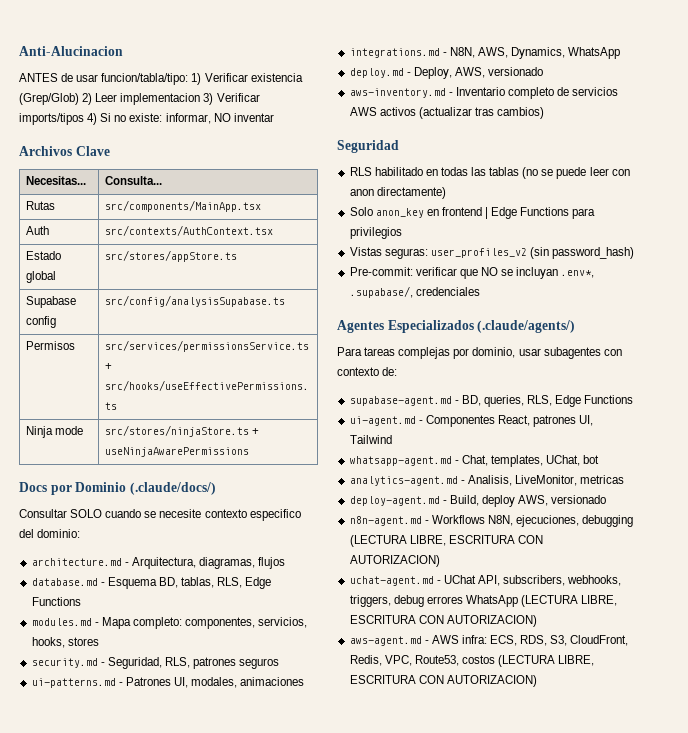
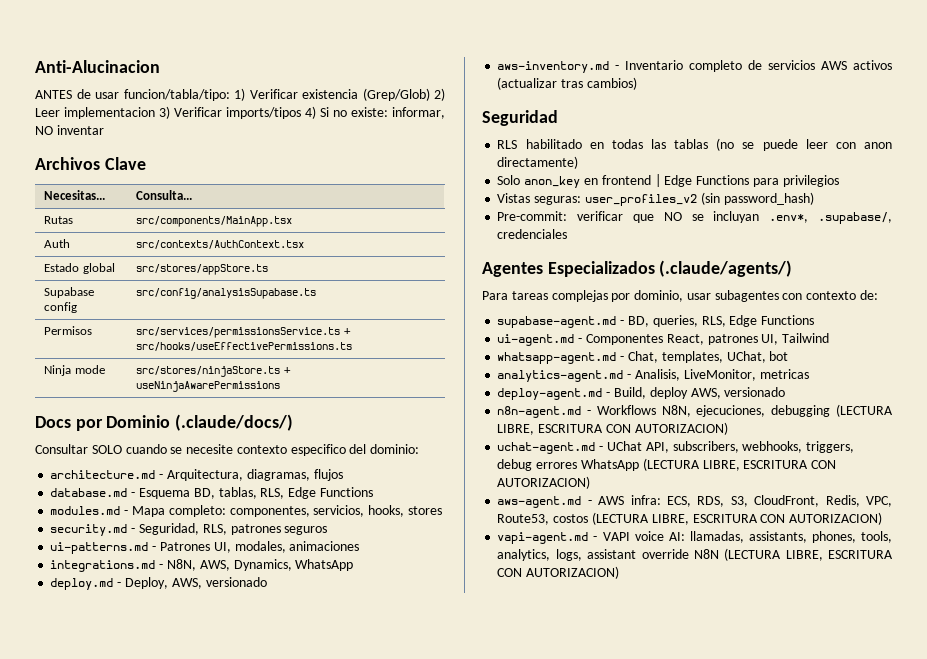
(537, 681) none -> [497,531,892,544] [497,548,893,561] [497,566,620,579] // vapi-agent.md - VAPI voice AI: llamadas, assistants, phones, tools, analytics, logs, assistant override N8N (LECTURA LIBRE, ESCRITURA CON AUTORIZACION)

